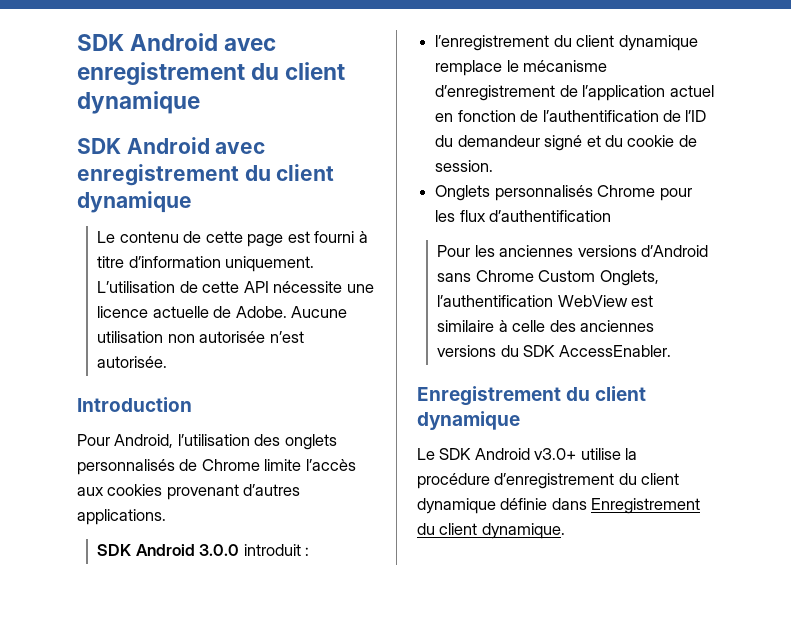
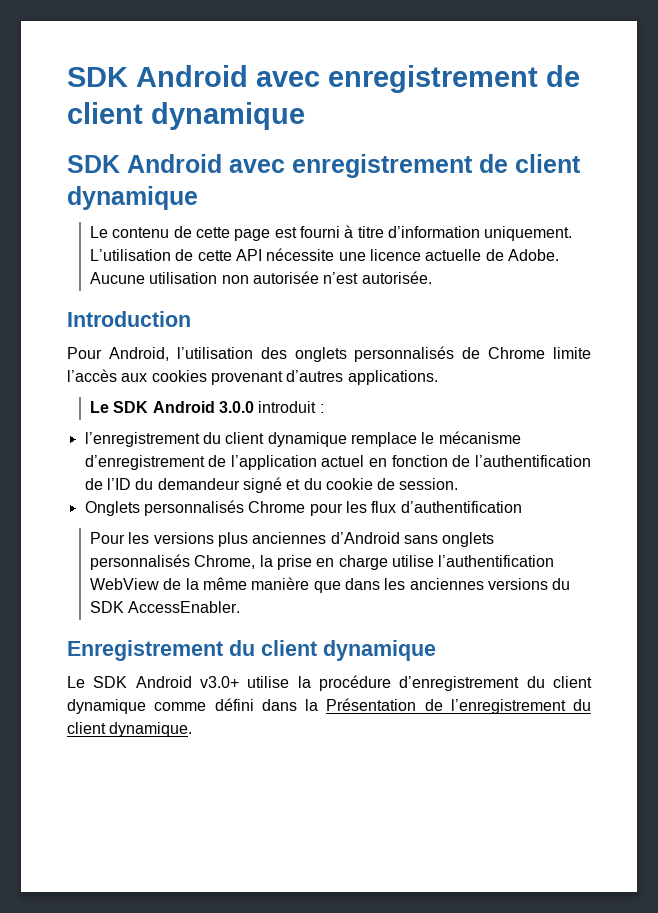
[77,33,277,51] [77,62,280,85] SDK Android avec enregistrement du -> [67,65,580,93] SDK Android avec enregistrement de
[244,165,271,181] du -> [479,154,508,173] de
(166, 517) none -> [90,401,110,413] Le
[499,245,709,257] [437,270,659,286] [437,295,654,307] [437,320,576,332] anciennes versions d’Android sans Chrome Custom Onglets, l’authentification WebView est similaire à celle des -> [153,532,495,547] [90,554,555,570] [90,577,406,593] versions plus anciennes d’Android sans onglets personnalisés Chrome, la prise en charge utilise l’authentification WebView de la même manière que dans les
[500,498,701,514] définie dans Enregistrement -> [154,698,566,714] comme défini dans la Présentation de l’enregistrement

